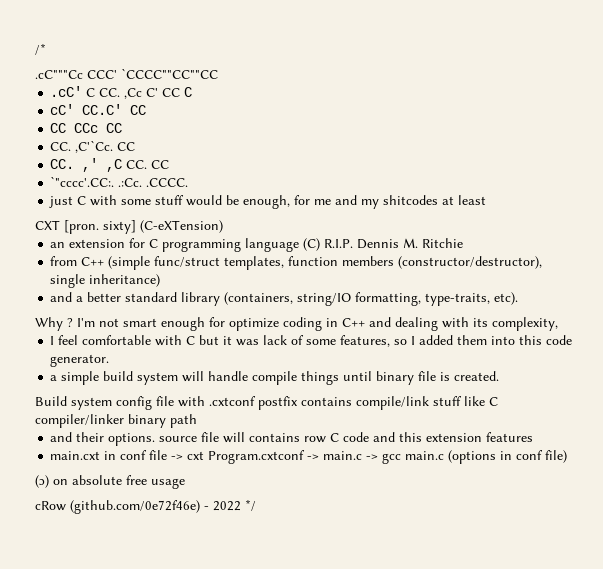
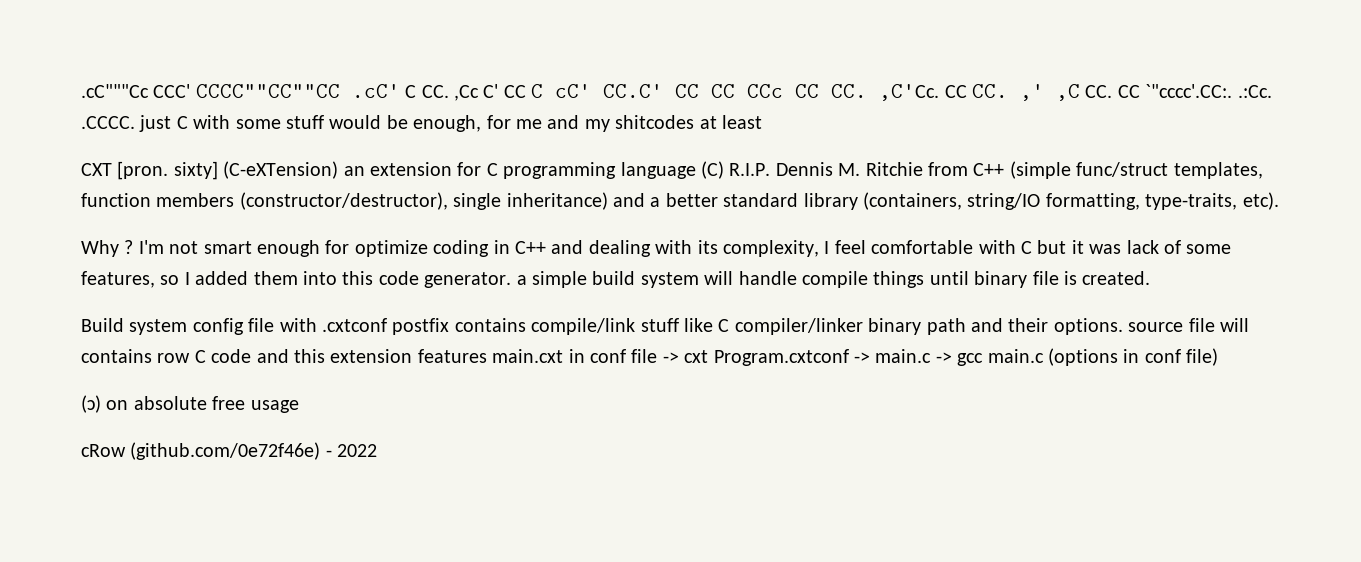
[35,43,46,55] /* // -> (81, 91) none
[121,68,218,79] `CCCC""CC""CC // -> [195,84,340,98] CCCC""CC""CC
(193, 92) // -> (544, 91) none
(147, 110) // -> (700, 91) none
[50,140,136,153] // CC. ,C'`Cc. CC // -> [831,84,967,101] CC. ,C'Cc. CC
(170, 164) // -> (1140, 91) none
(189, 182) // -> (135, 122) none
(223, 226) // -> (339, 170) none
(464, 243) // -> (923, 169) none
(161, 280) // -> (608, 201) none
(558, 324) // -> (819, 248) none
(110, 360) // -> (512, 280) none
(197, 421) // -> (966, 326) none
(534, 437) // -> (487, 356) none
[245,499,256,511] */ -> (378, 450) none

